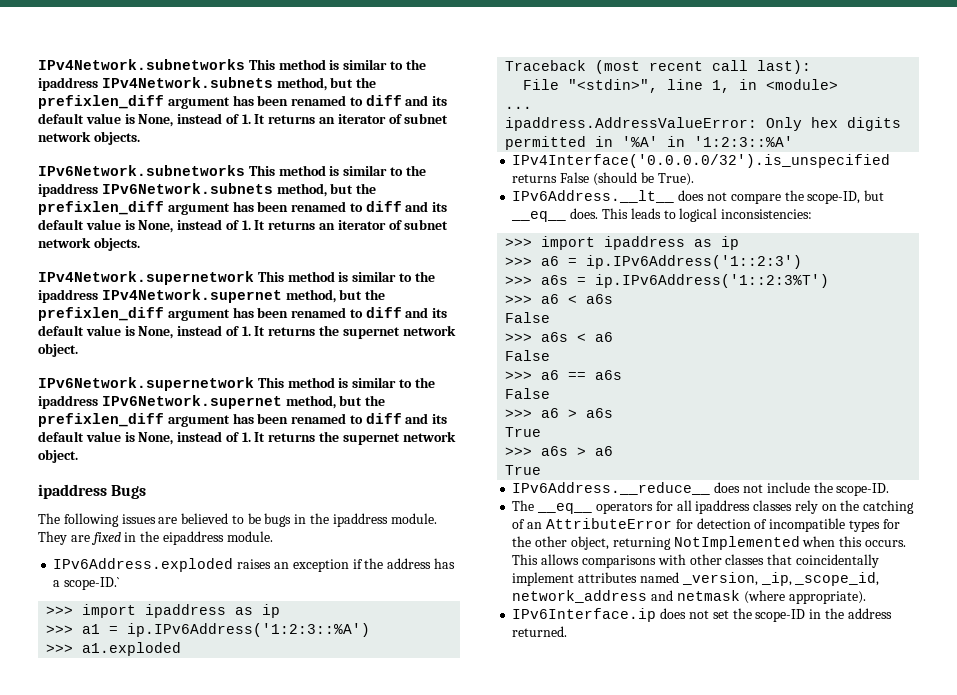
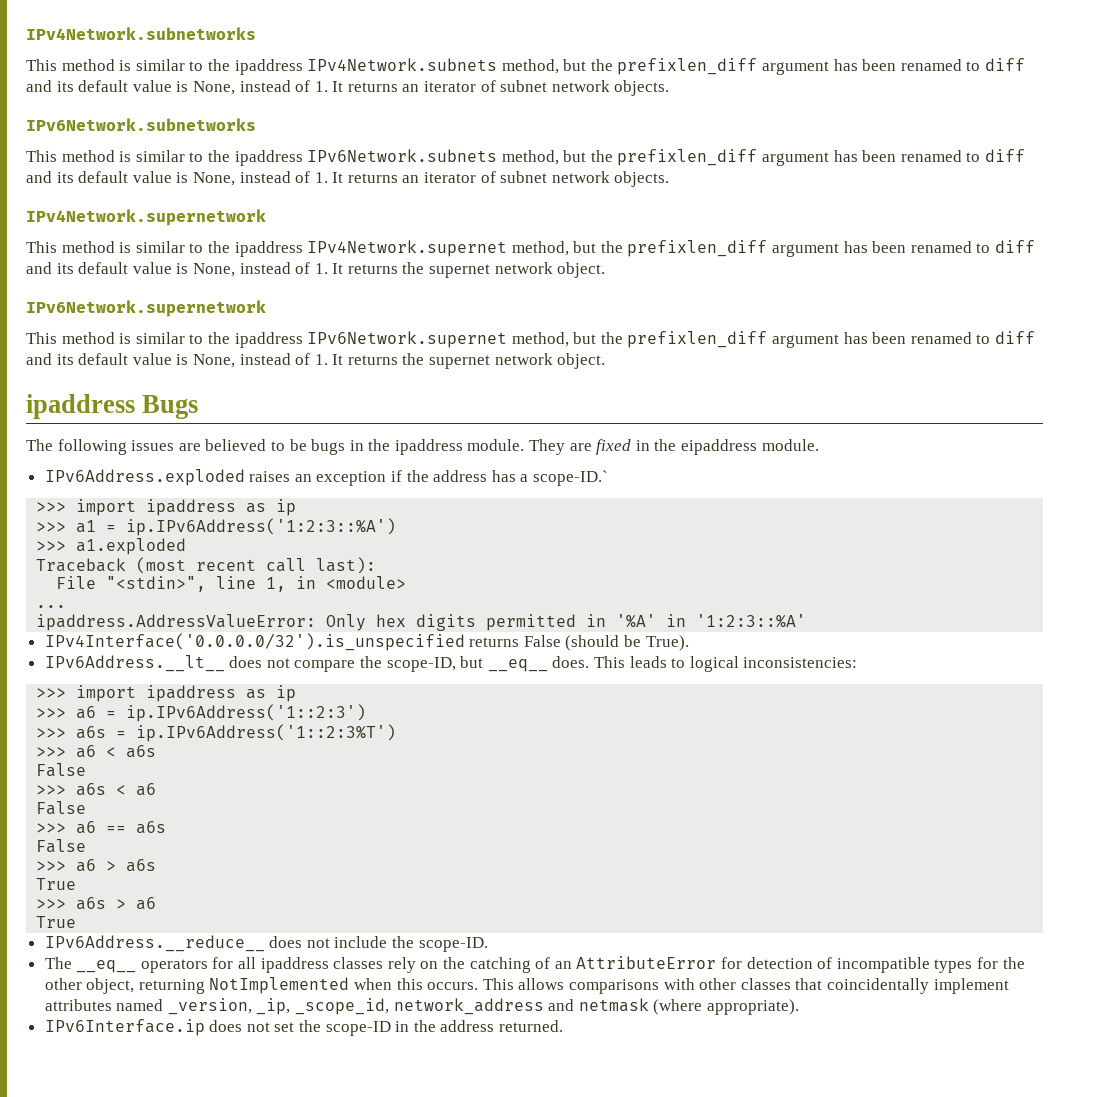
(245, 64) none -> (256, 33) //
(245, 170) none -> (256, 124) //
(254, 278) none -> (266, 217) //
(254, 384) none -> (266, 308) //

